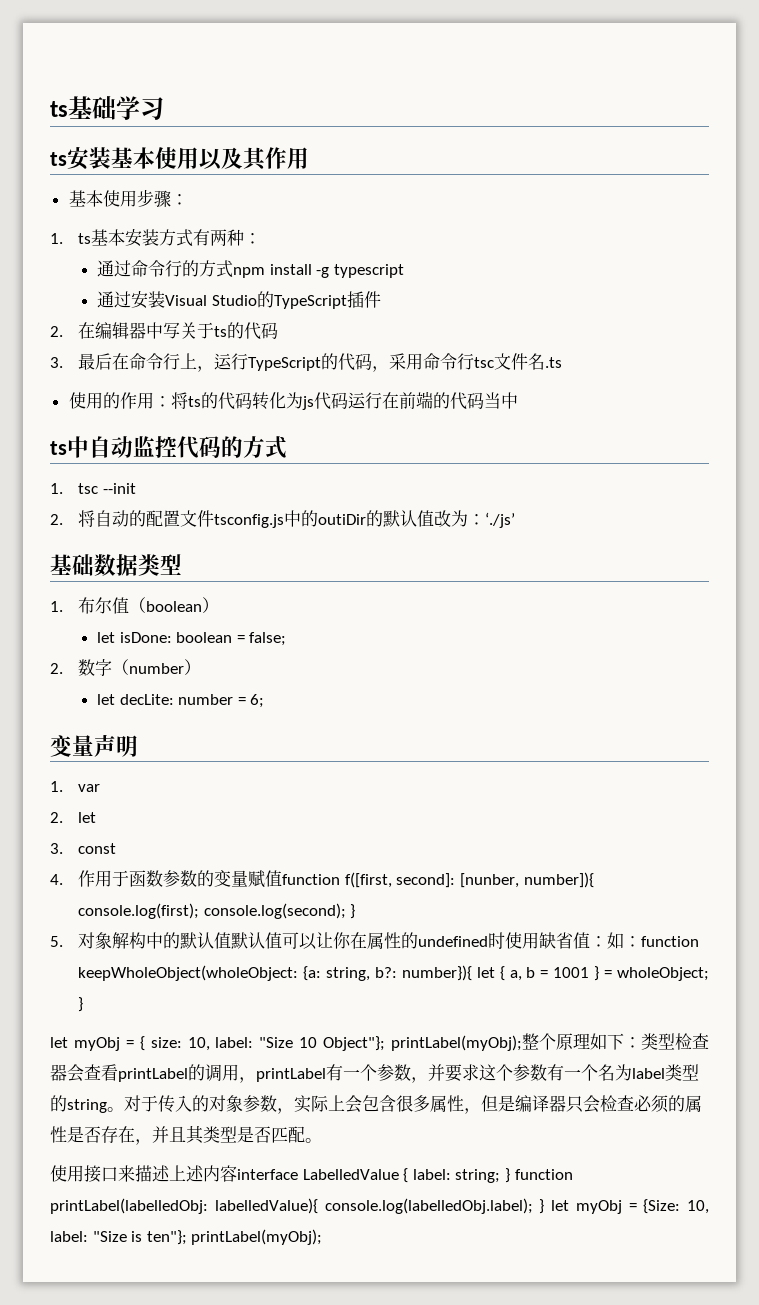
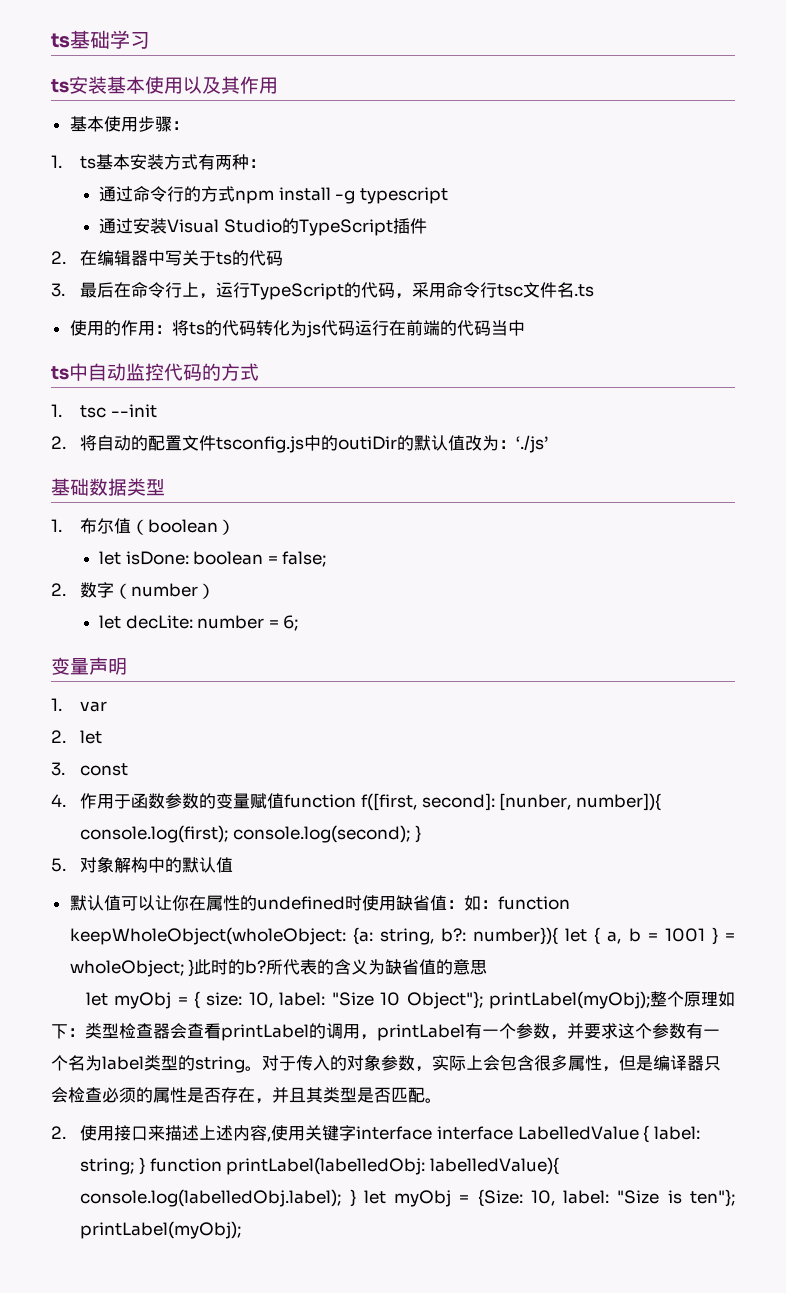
(232, 940) none -> (234, 865) //
(84, 1004) none -> [194,959,488,975] 此时的b?所代表的含义为缺省值的意思
(322, 1140) none -> [51,1126,66,1139] 2.
(237, 1173) none -> [267,1125,433,1142] ,使用关键字interface

